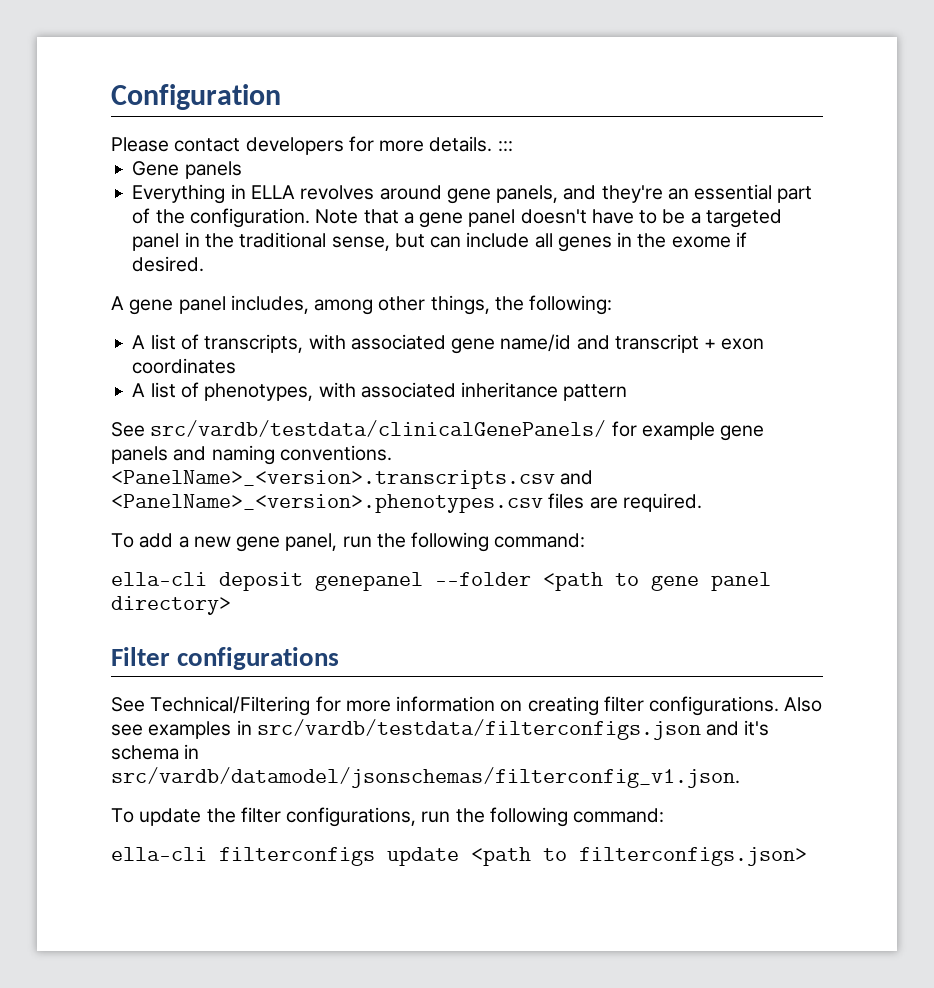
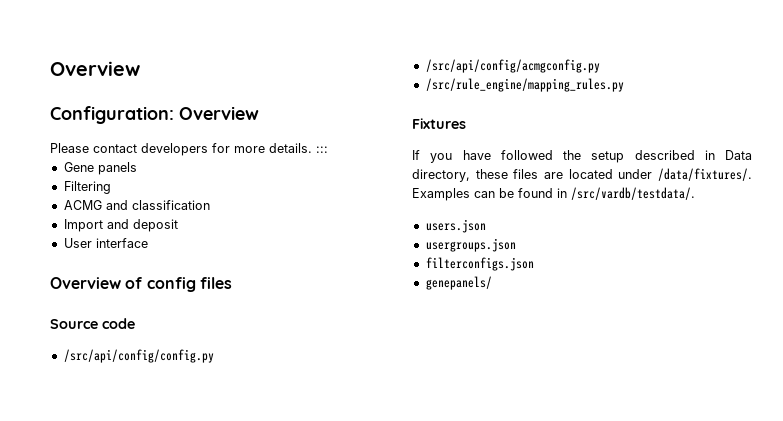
[111,84,281,110] Configuration -> [50,61,140,76] [50,106,259,124] Overview // Configuration: Overview
[132,184,813,204] [132,208,782,228] [132,232,747,252] [132,256,205,272] [111,295,613,315] [132,334,765,354] [132,358,237,374] [132,382,628,401] [111,420,765,441] [111,445,392,465] [111,470,594,489] [111,493,702,513] [111,532,586,552] [111,572,771,591] [111,596,231,615] [111,647,340,670] [111,696,823,716] [111,719,770,740] [111,744,200,760] [111,767,740,788] [111,807,665,827] [111,847,807,866] Everything in ELLA revolves around gene panels, and they're an essential part of the configuration. Note that a gene panel doesn't have to be a targeted panel in the traditional sense, but can include all genes in the exome if desired. // A gene panel includes, among other things, the following: // A list of transcripts, with associated gene name/id and transcript + exon coordinates // A list of phenotypes, with associated inheritance pattern // See src/vardb/testdata/clinicalGenePanels/ for example gene panels and naming conventions. <PanelName>_<version>.transcripts.csv and <PanelName>_<version>.phenotypes.csv files are required. // To add a new gene panel, run the following command: // ella-cli deposit genepanel --folder <path to gene panel directory> // Filter configurations // See Technical/Filtering for more information on creating filter configurations. Also see examples in src/vardb/testdata/filterconfigs.json and it's schema in src/vardb/datamodel/jsonschemas/filterconfig_v1.json. // To update the filter configurations, run the following command: // ella-cli filterconfigs update <path to filterconfigs.json> -> [63,181,111,194] [63,200,210,210] [63,219,178,232] [63,238,148,248] [50,277,232,292] [50,318,135,329] [63,349,214,363] [425,59,600,73] [425,78,624,92] [412,118,466,129] [412,150,752,163] [412,168,752,182] [412,187,695,201] [425,219,486,233] [425,238,516,252] [425,257,534,271] [425,276,492,290] Filtering // ACMG and classification // Import and deposit // User interface // Overview of config files // Source code // /src/api/config/config.py // /src/api/config/acmgconfig.py // /src/rule_engine/mapping_rules.py // Fixtures // If you have followed the setup described in Data directory, these files are located under /data/fixtures/. Examples can be found in /src/vardb/testdata/. // users.json // usergroups.json // filterconfigs.json // genepanels/

